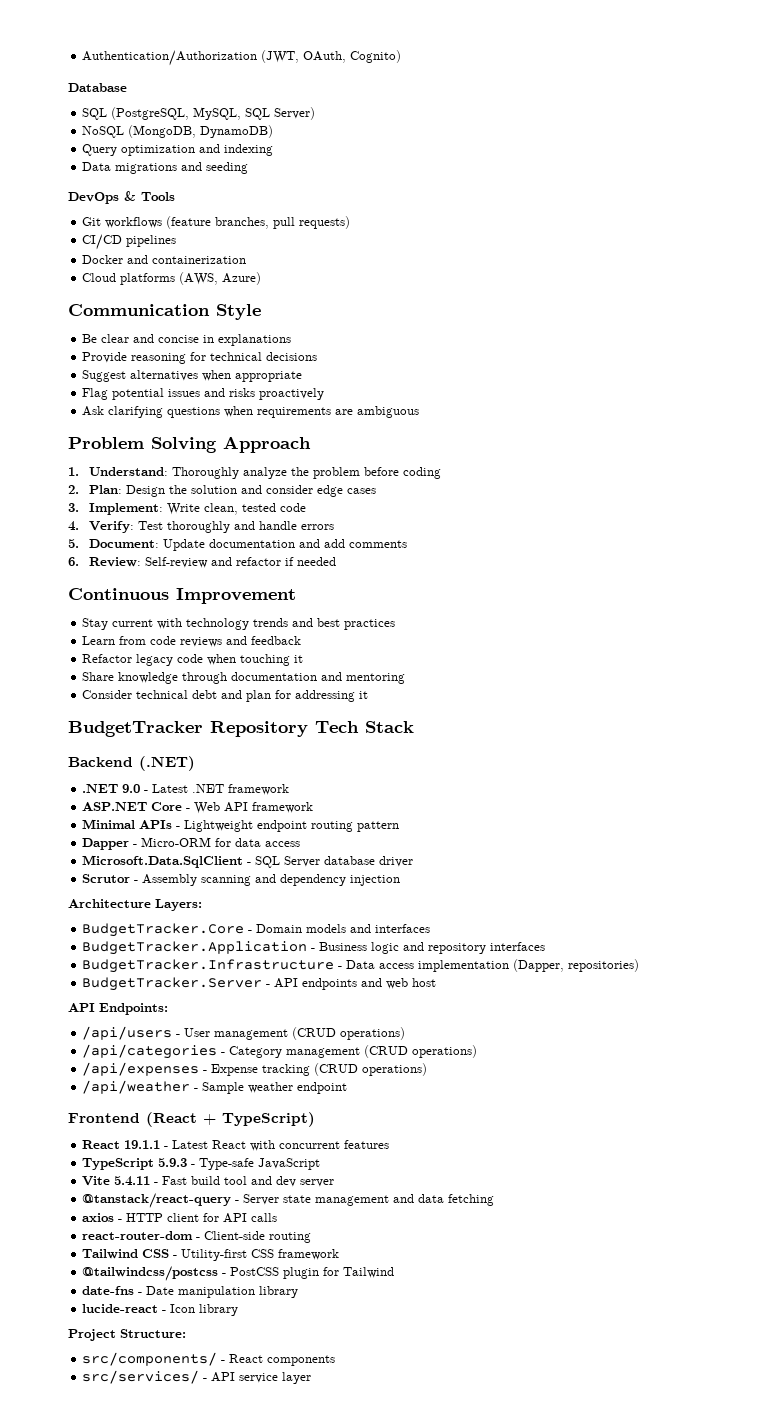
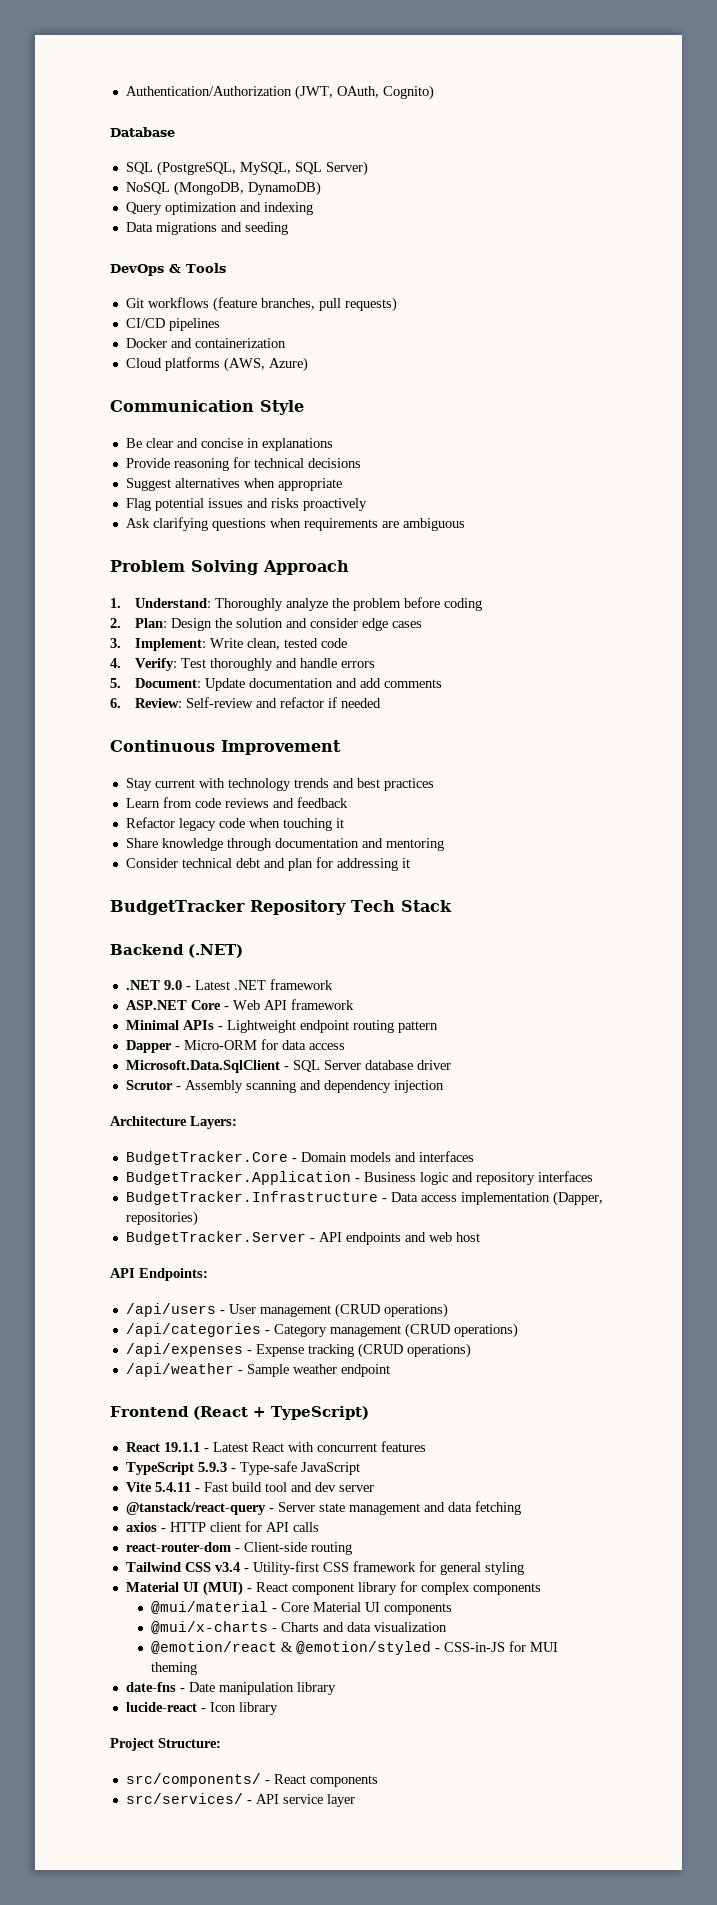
(170, 1253) none -> [214,1562,240,1572] v3.4
[82,1266,395,1281] // @tailwindcss/postcss - PostCSS plugin for Tailwind -> [418,1561,524,1575] [125,1581,541,1596] [151,1601,453,1615] [151,1621,448,1634] [151,1641,559,1655] [151,1662,198,1675] for general styling // Material UI (MUI) - React component library for complex components // @mui/material - Core Material UI components // @mui/x-charts - Charts and data visualization // @emotion/react & @emotion/styled - CSS-in-JS for MUI theming

